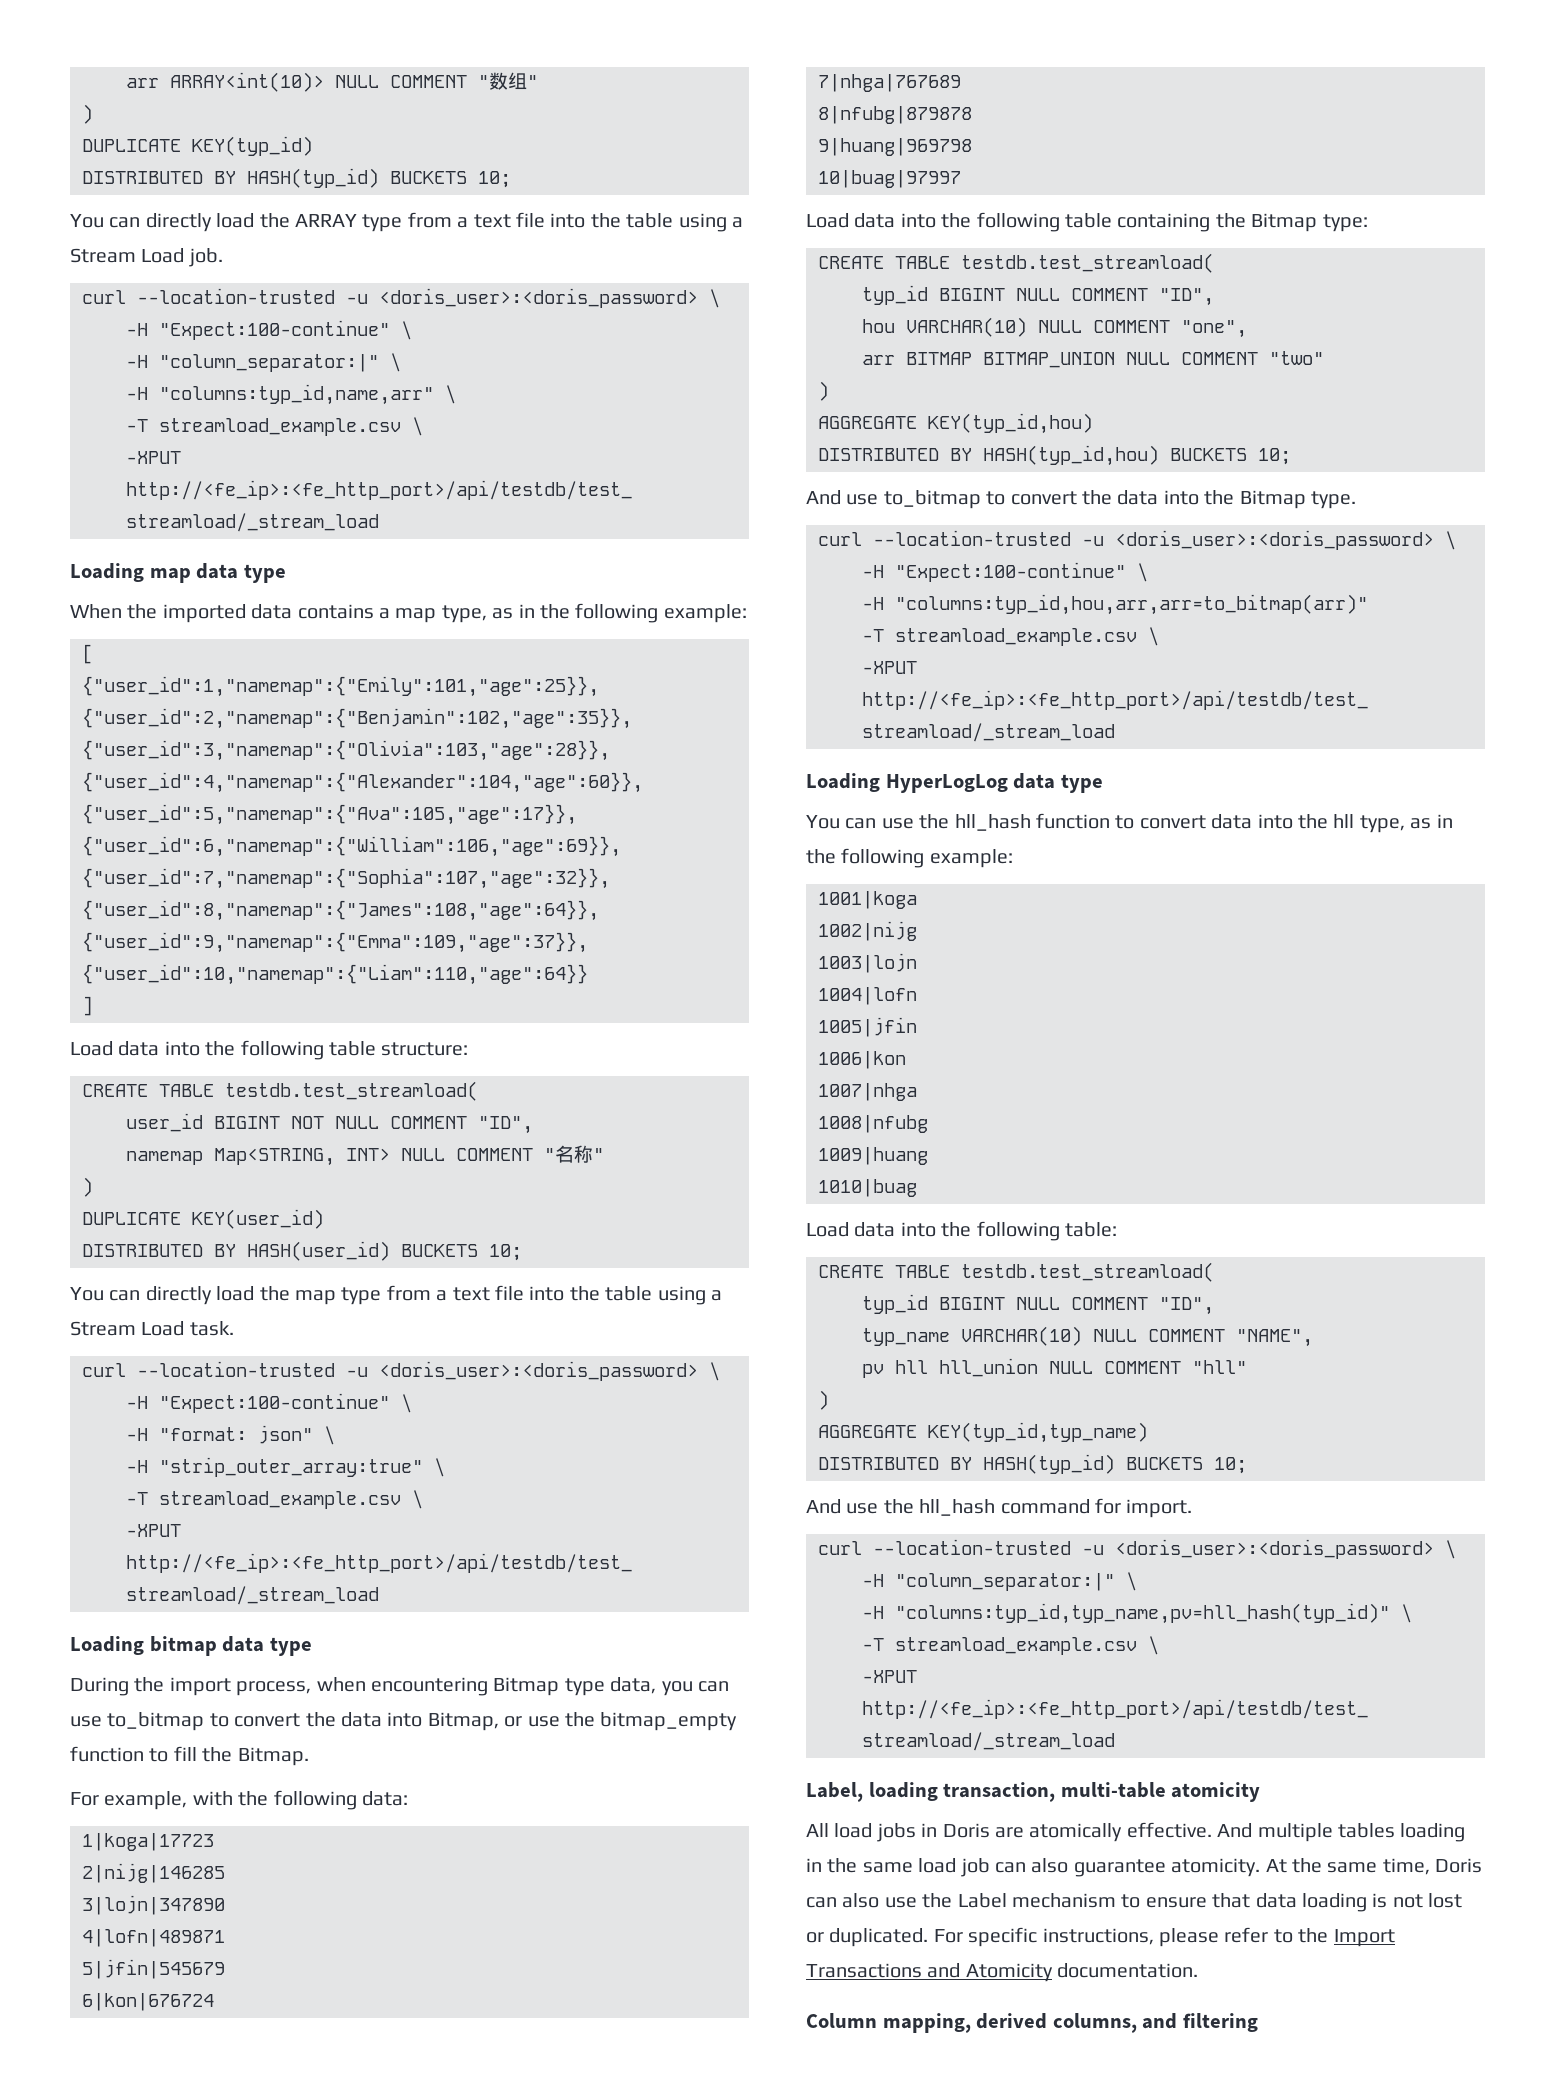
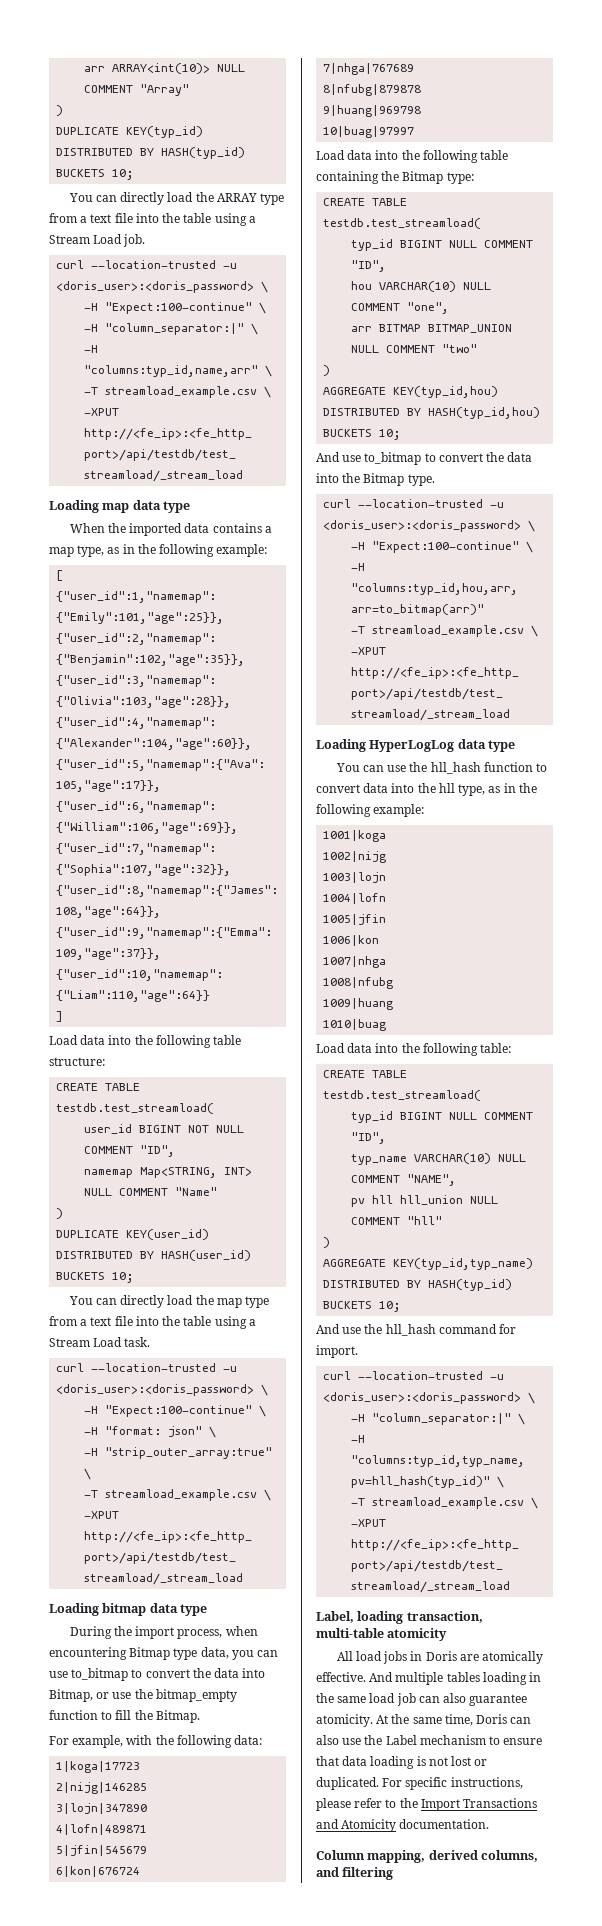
[478,72,538,90] "数组" -> [140,84,190,96] "Array"
[544,1145,604,1163] "名称" -> [175,1187,218,1196] "Name"

